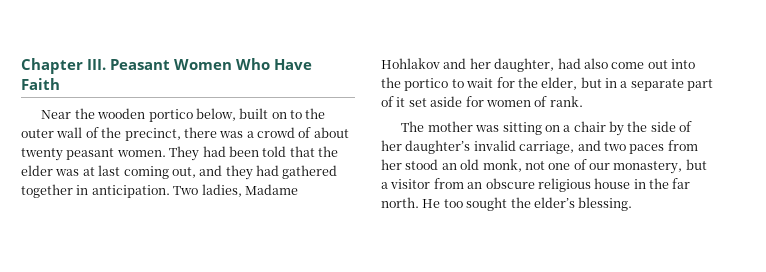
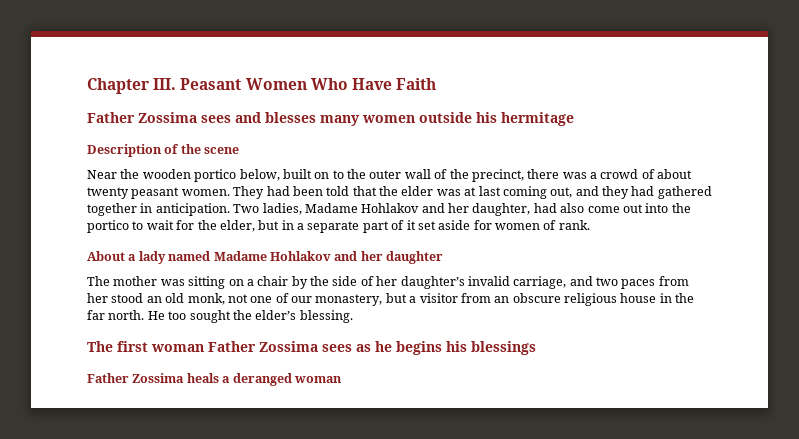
(60, 84) none -> [87,112,574,126] [87,144,240,157] // Father Zossima sees and blesses many women outside his hermitage // Description of the scene
(583, 101) none -> [87,251,443,264] // About a lady named Madame Hohlakov and her daughter
(633, 204) none -> [87,341,536,355] [87,373,342,386] // The first woman Father Zossima sees as he begins his blessings // Father Zossima heals a deranged woman

